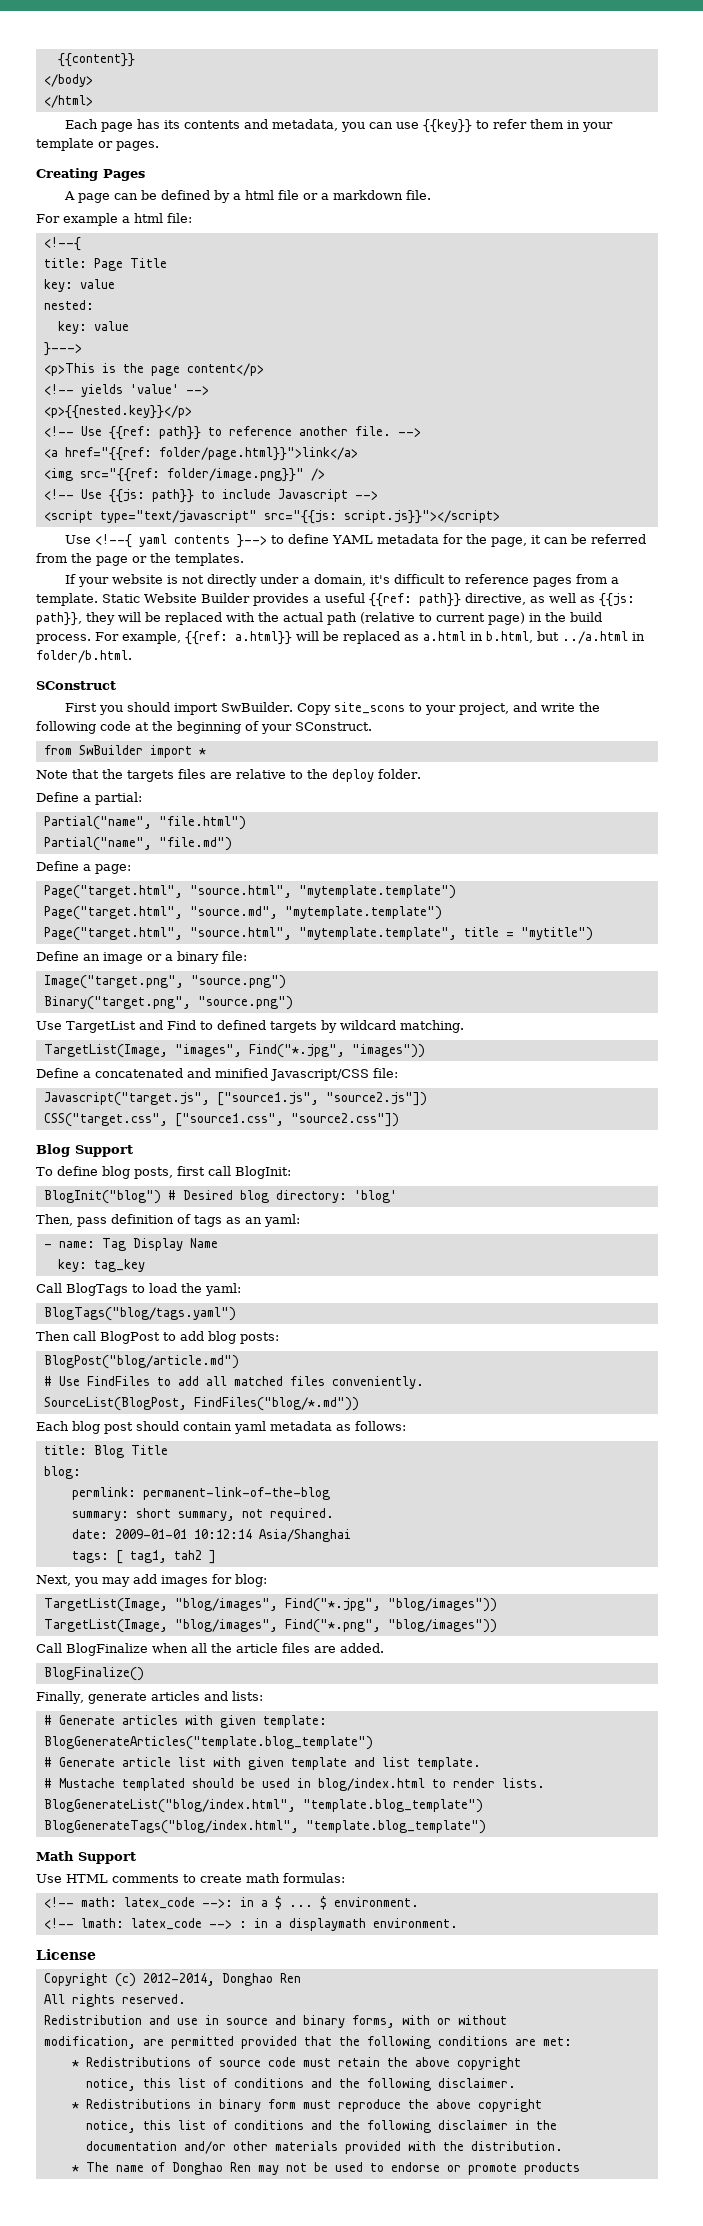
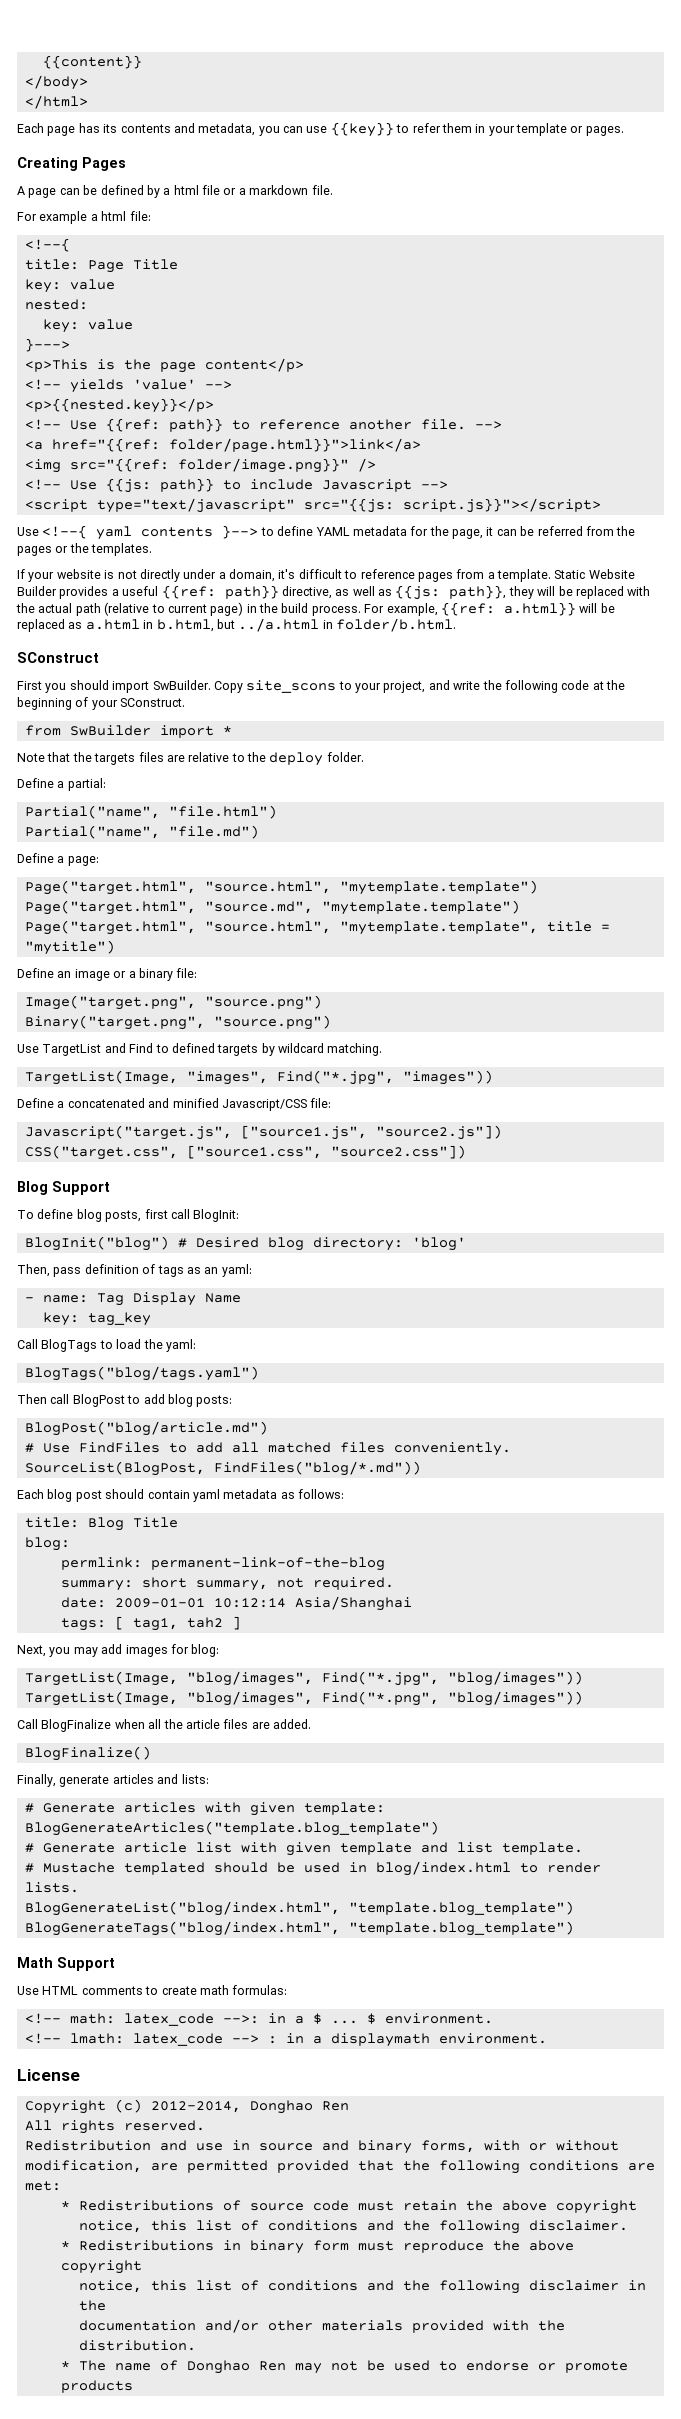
[96,556,128,566] page -> [17,546,52,556] pages

